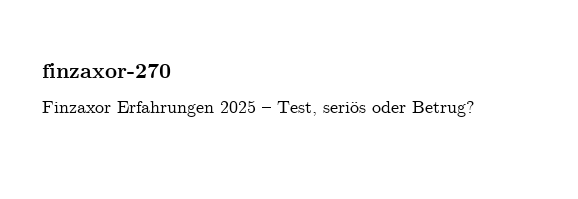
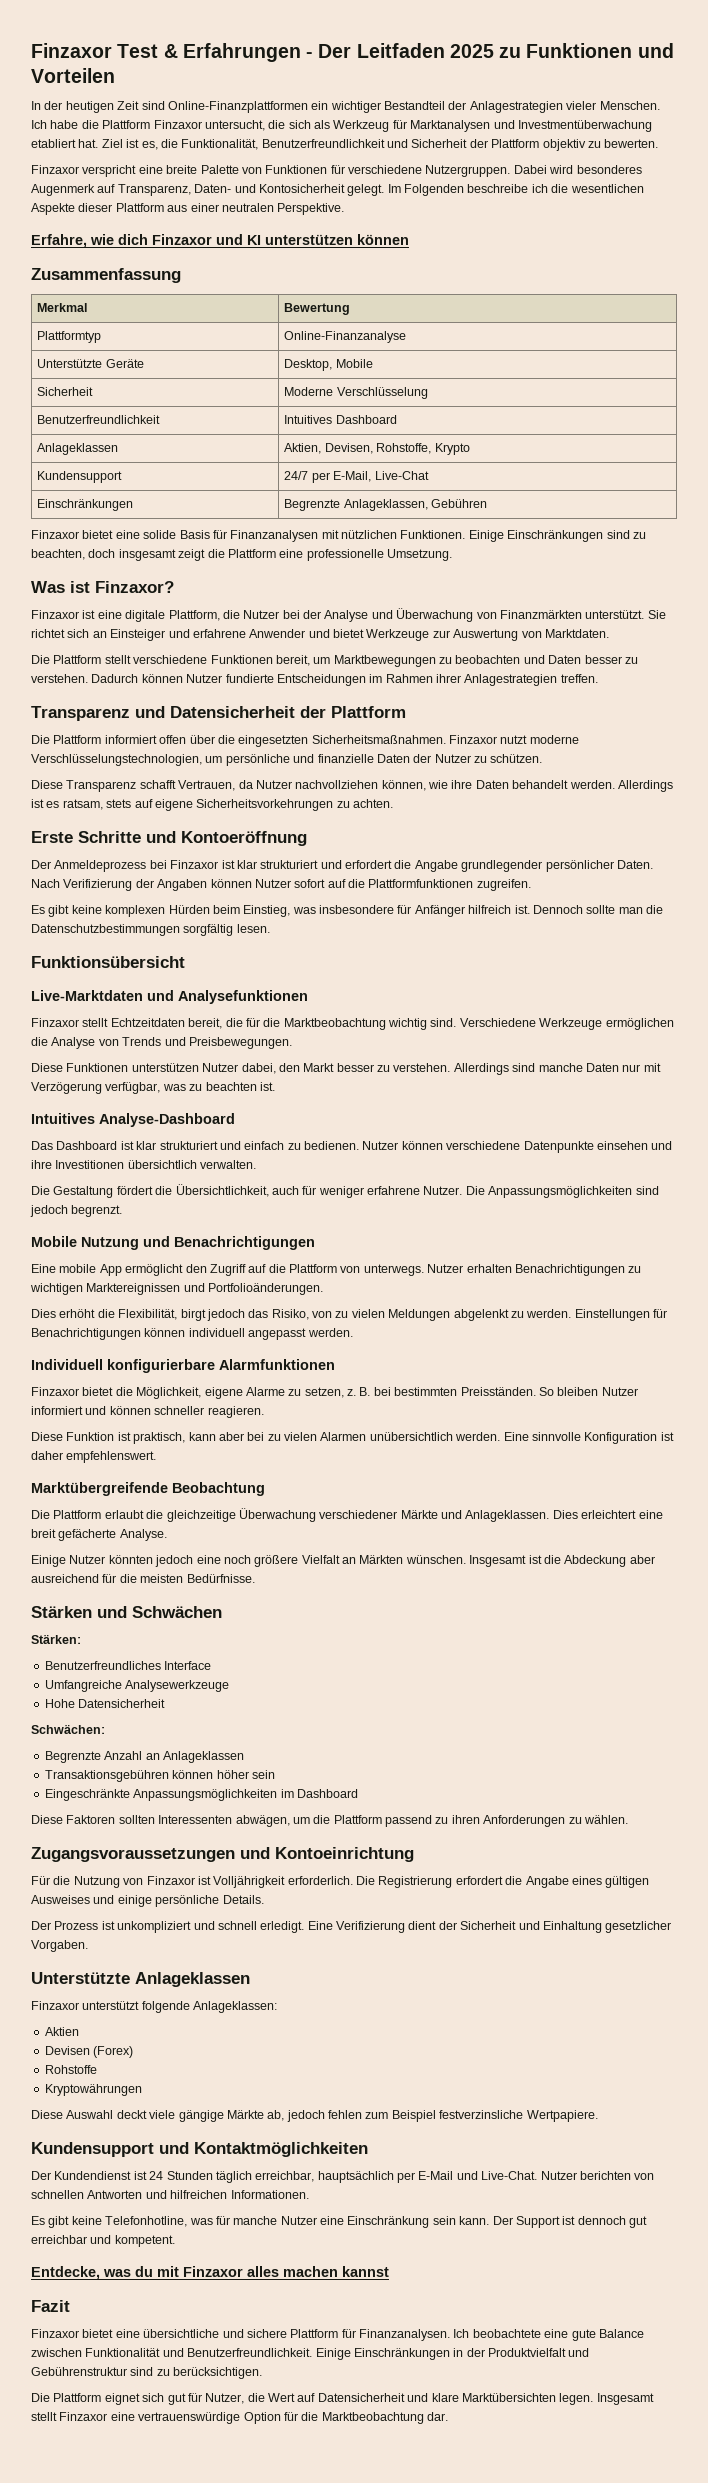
[42,63,171,78] [42,100,475,117] finzaxor-270 // Finzaxor Erfahrungen 2025 – Test, seriös oder Betrug? -> [31,43,674,62] [31,68,115,83] [31,101,660,113] [31,120,652,132] [31,139,659,151] [31,165,642,177] [31,184,644,196] [31,203,345,215] [31,234,409,248] [31,268,181,283] [37,303,88,312] [284,303,351,315] [37,331,102,343] [284,331,407,343] [37,359,144,368] [284,359,373,371] [37,387,94,396] [284,387,428,399] [37,415,161,424] [284,415,397,424] [37,443,119,455] [284,443,470,455] [37,471,123,483] [284,471,429,483] [37,499,134,511] [284,499,488,511] [31,530,646,542] [31,549,452,561] [31,581,174,593] [31,608,666,622] [31,629,609,641] [31,655,638,667] [31,674,598,686] [31,706,406,721] [31,735,579,747] [31,754,543,766] [31,780,673,792] [31,799,393,811] [31,831,307,846] [31,860,653,872] [31,879,531,891] [31,905,663,917] [31,924,270,936] [31,956,185,968] [31,990,308,1004] [31,1018,674,1030] [31,1037,292,1049] [31,1063,661,1075] [31,1082,275,1094] [31,1113,235,1127] [31,1141,673,1153] [31,1160,257,1169] [31,1184,659,1198] [30,1205,123,1217] [31,1236,315,1250] [31,1264,642,1276] [30,1283,324,1295] [31,1309,667,1321] [31,1328,353,1340] [31,1359,335,1373] [31,1387,638,1399] [31,1406,264,1418] [31,1432,674,1444] [31,1451,157,1463] [31,1482,265,1496] [31,1508,663,1522] [31,1529,167,1541] [31,1555,655,1567] [31,1574,255,1583] [31,1606,222,1618] [31,1634,81,1644] [44,1661,212,1670] [44,1680,230,1692] [44,1699,166,1708] [31,1724,105,1734] [44,1751,244,1763] [44,1770,275,1782] [44,1789,358,1801] [31,1815,628,1827] [31,1847,414,1862] [31,1876,650,1888] [31,1895,264,1907] [31,1921,672,1933] [31,1940,88,1952] [31,1972,250,1987] [31,2001,278,2013] [44,2027,79,2036] [44,2046,134,2058] [44,2065,97,2074] [44,2084,142,2096] [31,2110,598,2122] [31,2142,368,2157] [31,2171,655,2183] [31,2190,309,2199] [31,2216,647,2228] [31,2235,175,2247] [31,2266,389,2280] [31,2300,70,2312] [31,2329,644,2341] [31,2348,590,2360] [31,2367,263,2379] [31,2393,654,2405] [31,2412,448,2424] Finzaxor Test & Erfahrungen - Der Leitfaden 2025 zu Funktionen und Vorteilen // In der heutigen Zeit sind Online-Finanzplattformen ein wichtiger Bestandteil der Anlagestrategien vieler Menschen. Ich habe die Plattform Finzaxor untersucht, die sich als Werkzeug für Marktanalysen und Investmentüberwachung etabliert hat. Ziel ist es, die Funktionalität, Benutzerfreundlichkeit und Sicherheit der Plattform objektiv zu bewerten. // Finzaxor verspricht eine breite Palette von Funktionen für verschiedene Nutzergruppen. Dabei wird besonderes Augenmerk auf Transparenz, Daten- und Kontosicherheit gelegt. Im Folgenden beschreibe ich die wesentlichen Aspekte dieser Plattform aus einer neutralen Perspektive. // Erfahre, wie dich Finzaxor und KI unterstützen können // Zusammenfassung // Merkmal | Bewertung // Plattformtyp | Online-Finanzanalyse // Unterstützte Geräte | Desktop, Mobile // Sicherheit | Moderne Verschlüsselung // Benutzerfreundlichkeit | Intuitives Dashboard // Anlageklassen | Aktien, Devisen, Rohstoffe, Krypto // Kundensupport | 24/7 per E-Mail, Live-Chat // Einschränkungen | Begrenzte Anlageklassen, Gebühren // Finzaxor bietet eine solide Basis für Finanzanalysen mit nützlichen Funktionen. Einige Einschränkungen sind zu beachten, doch insgesamt zeigt die Plattform eine professionelle Umsetzung. // Was ist Finzaxor? // Finzaxor ist eine digitale Plattform, die Nutzer bei der Analyse und Überwachung von Finanzmärkten unterstützt. Sie richtet sich an Einsteiger und erfahrene Anwender und bietet Werkzeuge zur Auswertung von Marktdaten. // Die Plattform stellt verschiedene Funktionen bereit, um Marktbewegungen zu beobachten und Daten besser zu verstehen. Dadurch können Nutzer fundierte Entscheidungen im Rahmen ihrer Anlagestrategien treffen. // Transparenz und Datensicherheit der Plattform // Die Plattform informiert offen über die eingesetzten Sicherheitsmaßnahmen. Finzaxor nutzt moderne Verschlüsselungstechnologien, um persönliche und finanzielle Daten der Nutzer zu schützen. // Diese Transparenz schafft Vertrauen, da Nutzer nachvollziehen können, wie ihre Daten behandelt werden. Allerdings ist es ratsam, stets auf eigene Sicherheitsvorkehrungen zu achten. // Erste Schritte und Kontoeröffnung // Der Anmeldeprozess bei Finzaxor ist klar strukturiert und erfordert die Angabe grundlegender persönlicher Daten. Nach Verifizierung der Angaben können Nutzer sofort auf die Plattformfunktionen zugreifen. // Es gibt keine komplexen Hürden beim Einstieg, was insbesondere für Anfänger hilfreich ist. Dennoch sollte man die Datenschutzbestimmungen sorgfältig lesen. // Funktionsübersicht // Live-Marktdaten und Analysefunktionen // Finzaxor stellt Echtzeitdaten bereit, die für die Marktbeobachtung wichtig sind. Verschiedene Werkzeuge ermöglichen die Analyse von Trends und Preisbewegungen. // Diese Funktionen unterstützen Nutzer dabei, den Markt besser zu verstehen. Allerdings sind manche Daten nur mit Verzögerung verfügbar, was zu beachten ist. // Intuitives Analyse-Dashboard // Das Dashboard ist klar strukturiert und einfach zu bedienen. Nutzer können verschiedene Datenpunkte einsehen und ihre Investitionen übersichtlich verwalten. // Die Gestaltung fördert die Übersichtlichkeit, auch für weniger erfahrene Nutzer. Die Anpassungsmöglichkeiten sind jedoch begrenzt. // Mobile Nutzung und Benachrichtigungen // Eine mobile App ermöglicht den Zugriff auf die Plattform von unterwegs. Nutzer erhalten Benachrichtigungen zu wichtigen Marktereignissen und Portfolioänderungen. // Dies erhöht die Flexibilität, birgt jedoch das Risiko, von zu vielen Meldungen abgelenkt zu werden. Einstellungen für Benachrichtigungen können individuell angepasst werden. // Individuell konfigurierbare Alarmfunktionen // Finzaxor bietet die Möglichkeit, eigene Alarme zu setzen, z. B. bei bestimmten Preisständen. So bleiben Nutzer informiert und können schneller reagieren. // Diese Funktion ist praktisch, kann aber bei zu vielen Alarmen unübersichtlich werden. Eine sinnvolle Konfiguration ist daher empfehlenswert. // Marktübergreifende Beobachtung // Die Plattform erlaubt die gleichzeitige Überwachung verschiedener Märkte und Anlageklassen. Dies erleichtert eine breit gefächerte Analyse. // Einige Nutzer könnten jedoch eine noch größere Vielfalt an Märkten wünschen. Insgesamt ist die Abdeckung aber ausreichend für die meisten Bedürfnisse. // Stärken und Schwächen // Stärken: // Benutzerfreundliches Interface // Umfangreiche Analysewerkzeuge // Hohe Datensicherheit // Schwächen: // Begrenzte Anzahl an Anlageklassen // Transaktionsgebühren können höher sein // Eingeschränkte Anpassungsmöglichkeiten im Dashboard // Diese Faktoren sollten Interessenten abwägen, um die Plattform passend zu ihren Anforderungen zu wählen. // Zugangsvoraussetzungen und Kontoeinrichtung // Für die Nutzung von Finzaxor ist Volljährigkeit erforderlich. Die Registrierung erfordert die Angabe eines gültigen Ausweises und einige persönliche Details. // Der Prozess ist unkompliziert und schnell erledigt. Eine Verifizierung dient der Sicherheit und Einhaltung gesetzlicher Vorgaben. // Unterstützte Anlageklassen // Finzaxor unterstützt folgende Anlageklassen: // Aktien // Devisen (Forex) // Rohstoffe // Kryptowährungen // Diese Auswahl deckt viele gängige Märkte ab, jedoch fehlen zum Beispiel festverzinsliche Wertpapiere. // Kundensupport und Kontaktmöglichkeiten // Der Kundendienst ist 24 Stunden täglich erreichbar, hauptsächlich per E-Mail und Live-Chat. Nutzer berichten von schnellen Antworten und hilfreichen Informationen. // Es gibt keine Telefonhotline, was für manche Nutzer eine Einschränkung sein kann. Der Support ist dennoch gut erreichbar und kompetent. // Entdecke, was du mit Finzaxor alles machen kannst // Fazit // Finzaxor bietet eine übersichtliche und sichere Plattform für Finanzanalysen. Ich beobachtete eine gute Balance zwischen Funktionalität und Benutzerfreundlichkeit. Einige Einschränkungen in der Produktvielfalt und Gebührenstruktur sind zu berücksichtigen. // Die Plattform eignet sich gut für Nutzer, die Wert auf Datensicherheit und klare Marktübersichten legen. Insgesamt stellt Finzaxor eine vertrauenswürdige Option für die Marktbeobachtung dar.

